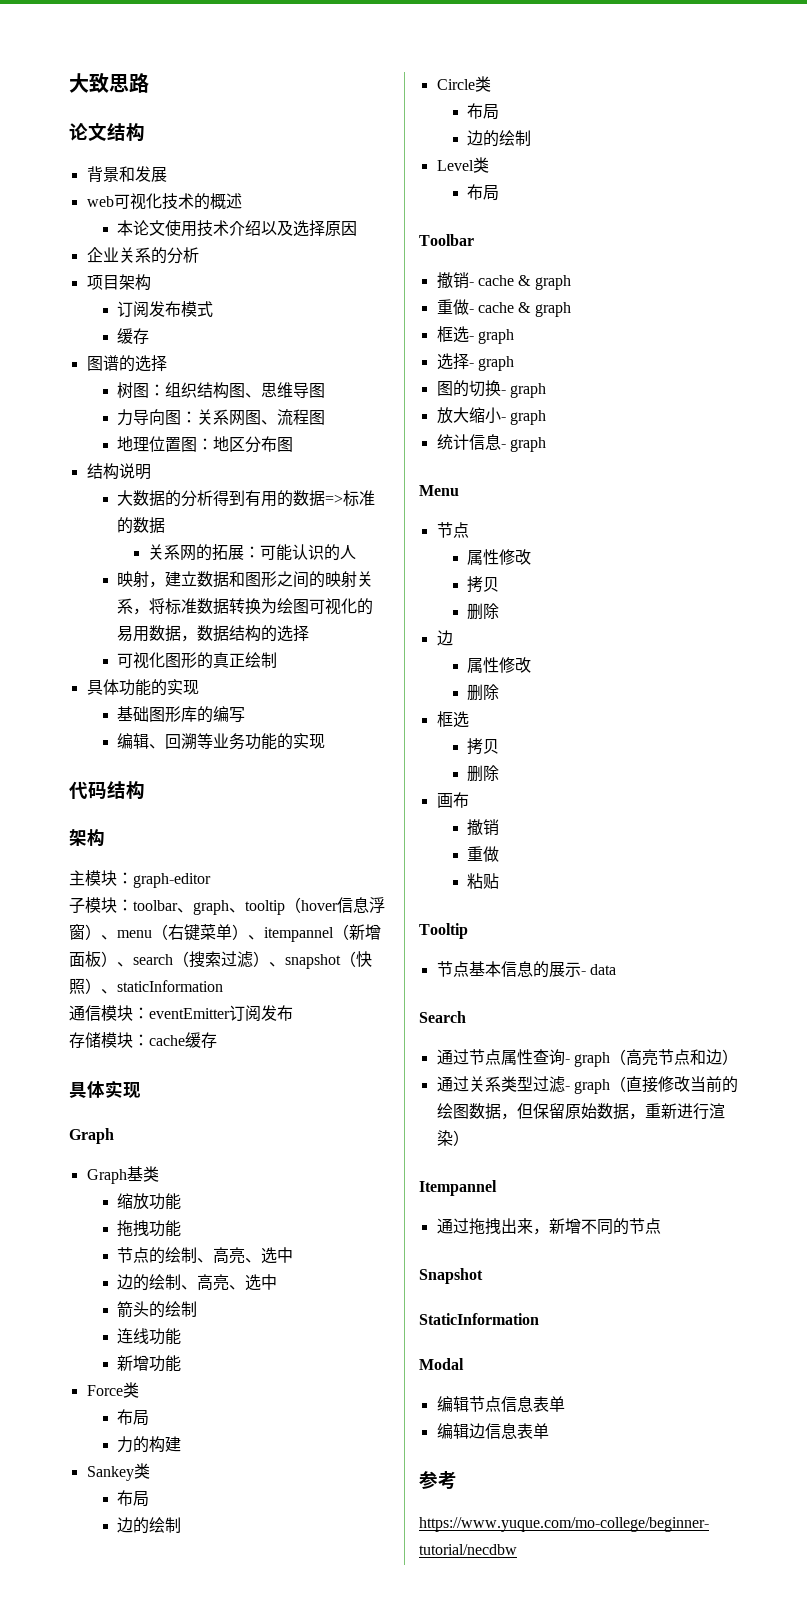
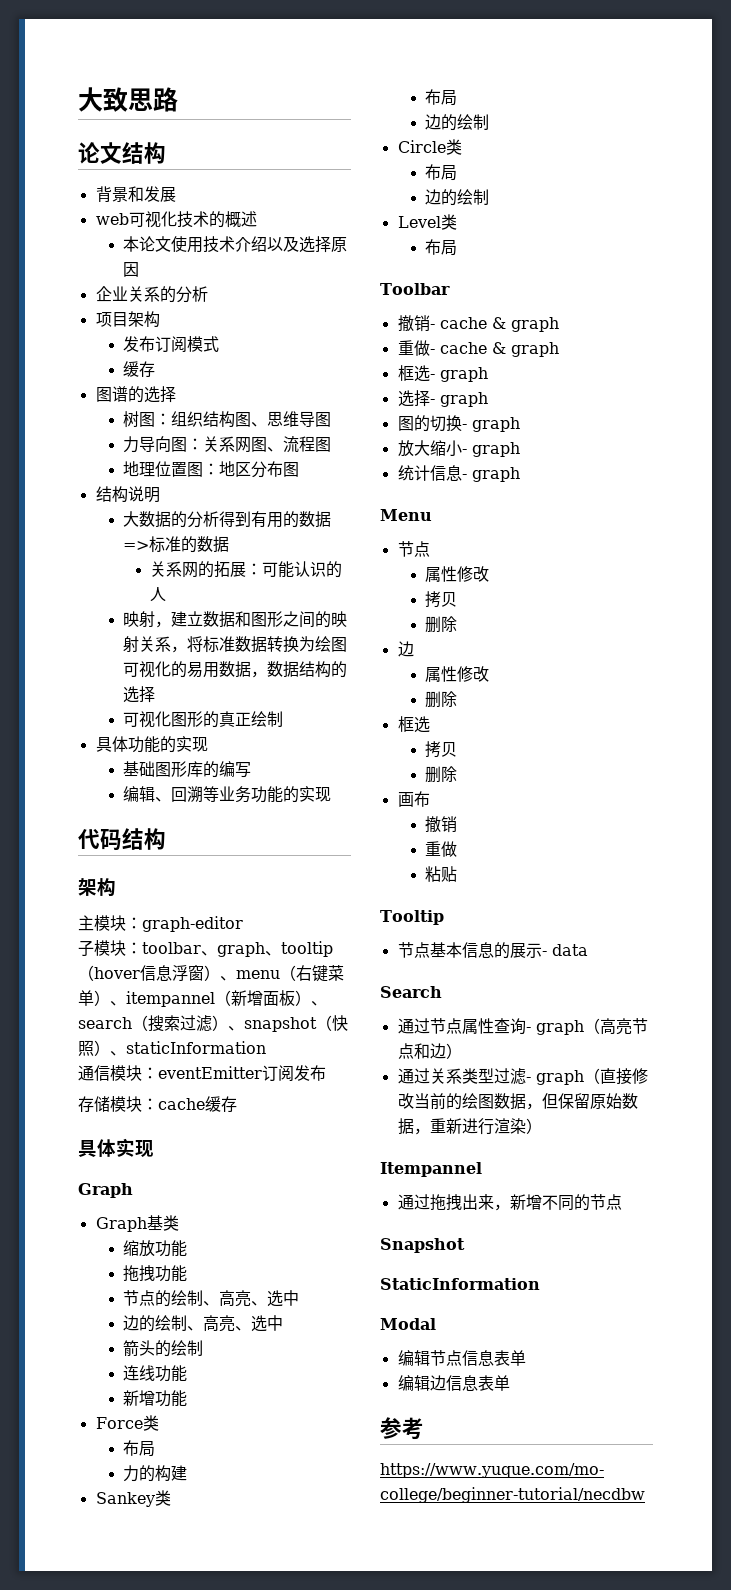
[117,301,182,317] 订阅发布 -> [123,336,188,352] 发布订阅

